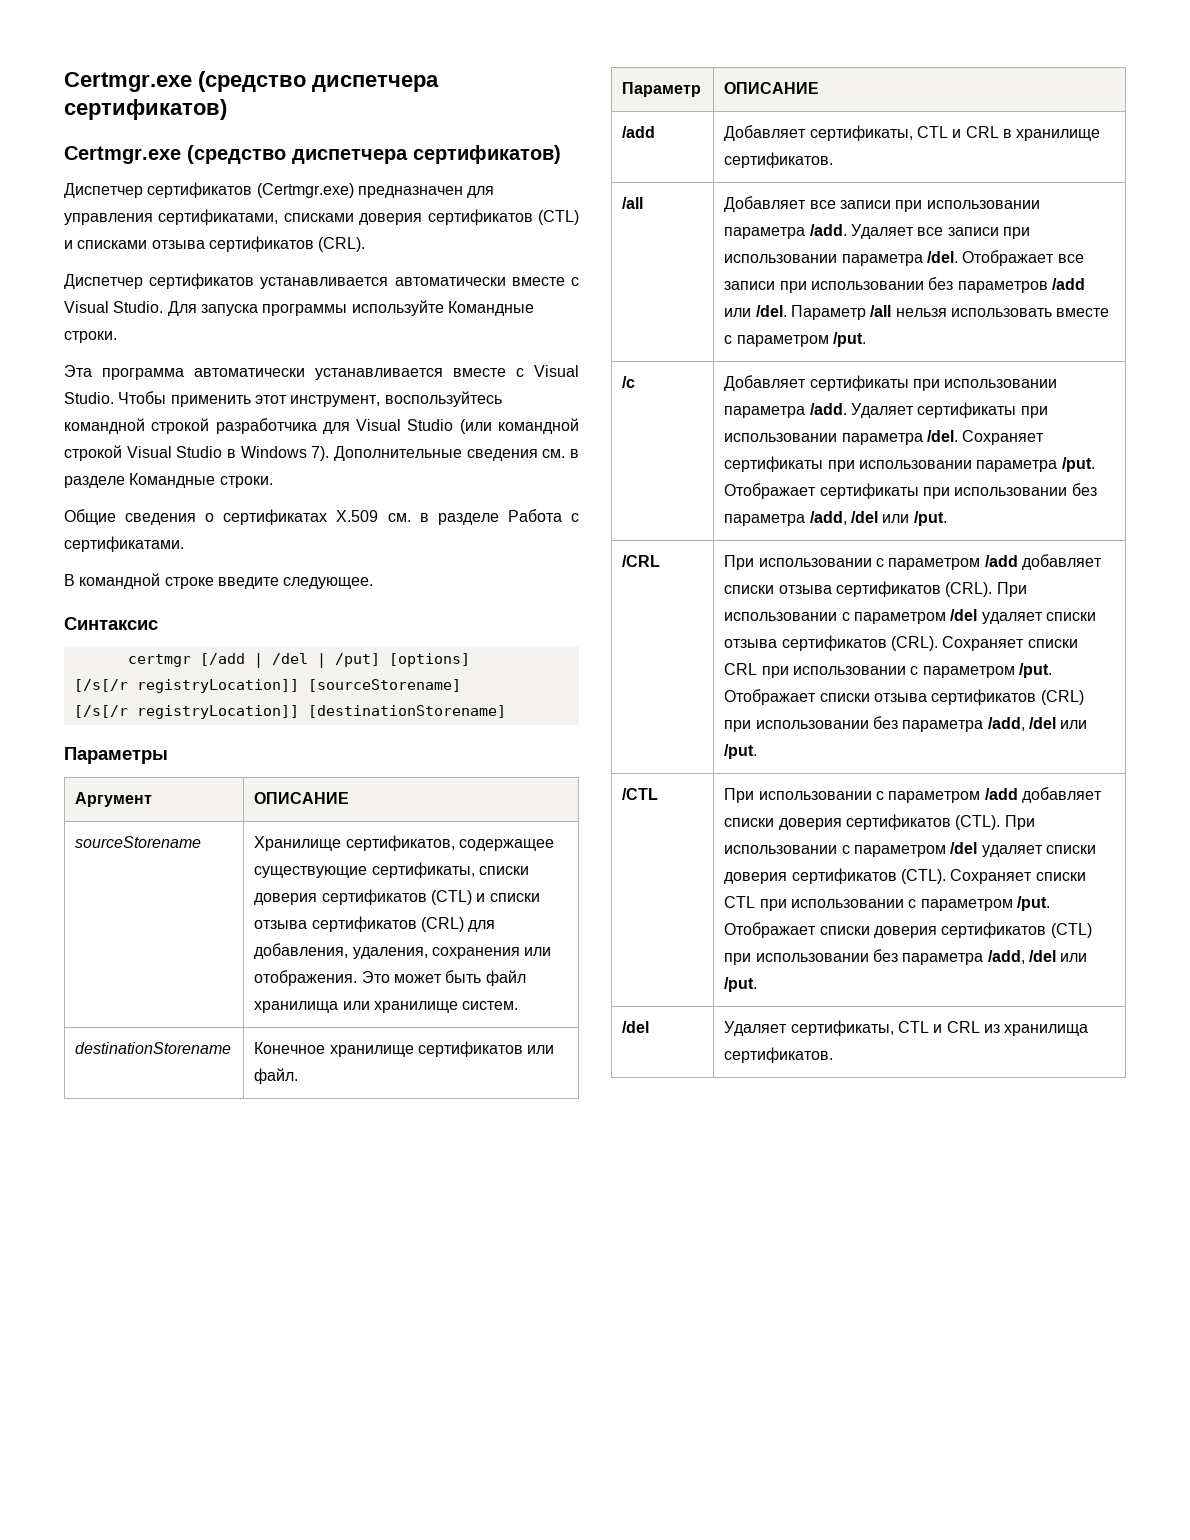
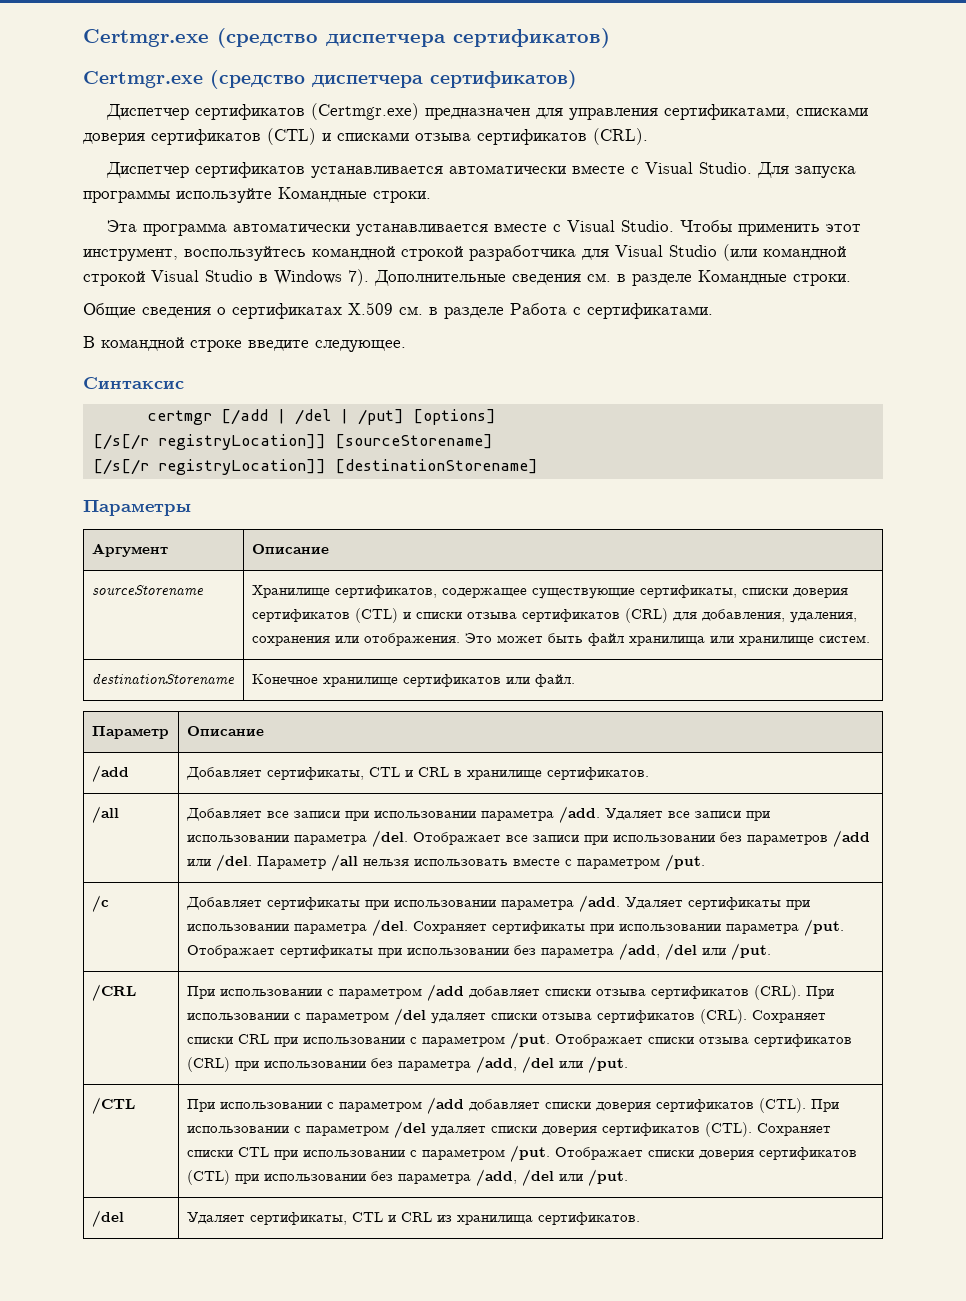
[254,792,350,804] ОПИСАНИЕ -> [251,544,329,554] Описание
[724,82,820,94] ОПИСАНИЕ -> [186,726,264,736] Описание

